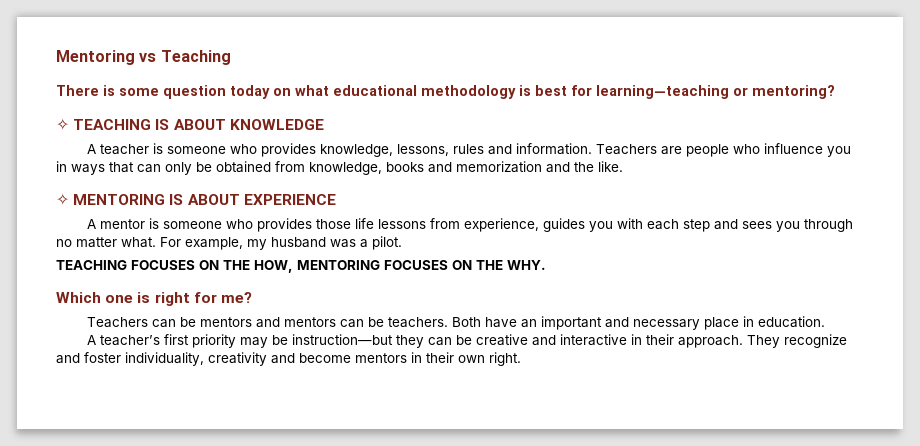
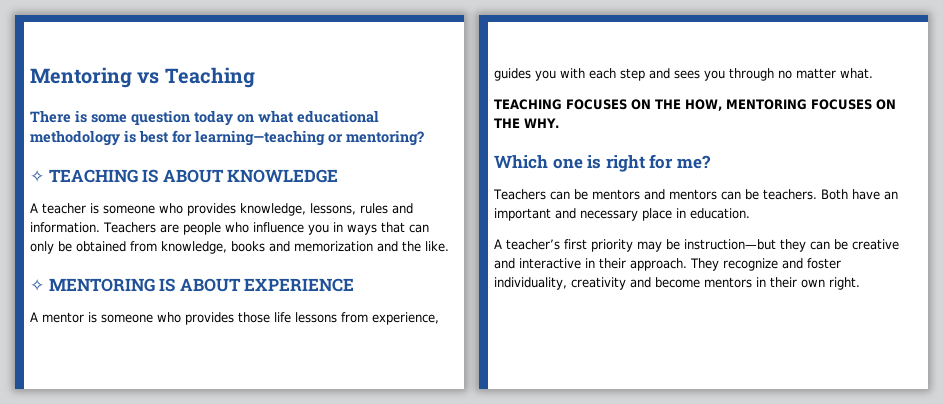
[160,236,402,250] For example, my husband was a pilot. -> (873, 73) none

